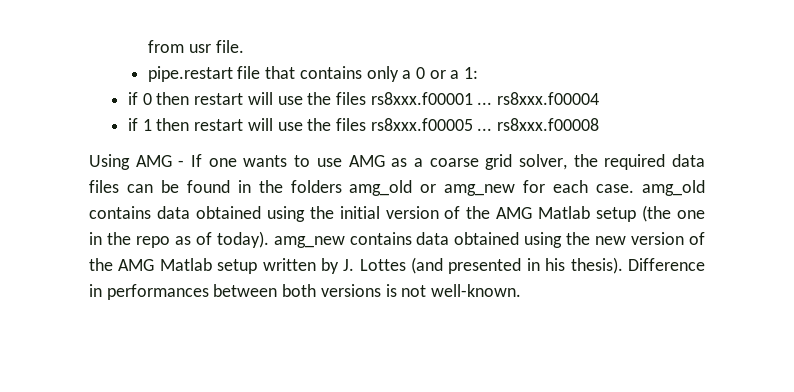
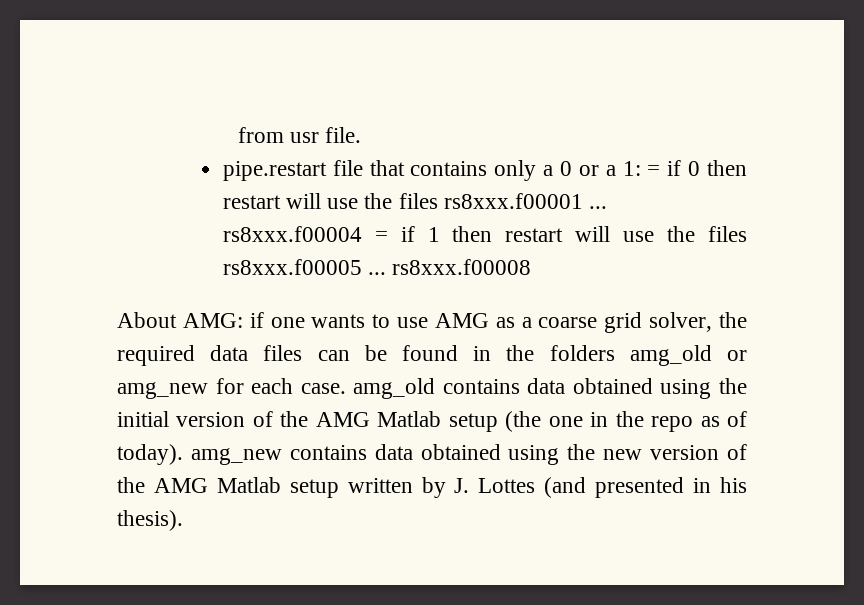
(479, 73) // -> [647,165,661,176] =
(600, 98) // -> [374,231,388,242] =
[89,154,203,170] Using AMG - If -> [117,312,264,328] About AMG: if
[628,258,706,271] [89,284,522,300] Difference in performances between both versions is not well-known. -> (183, 520) none

